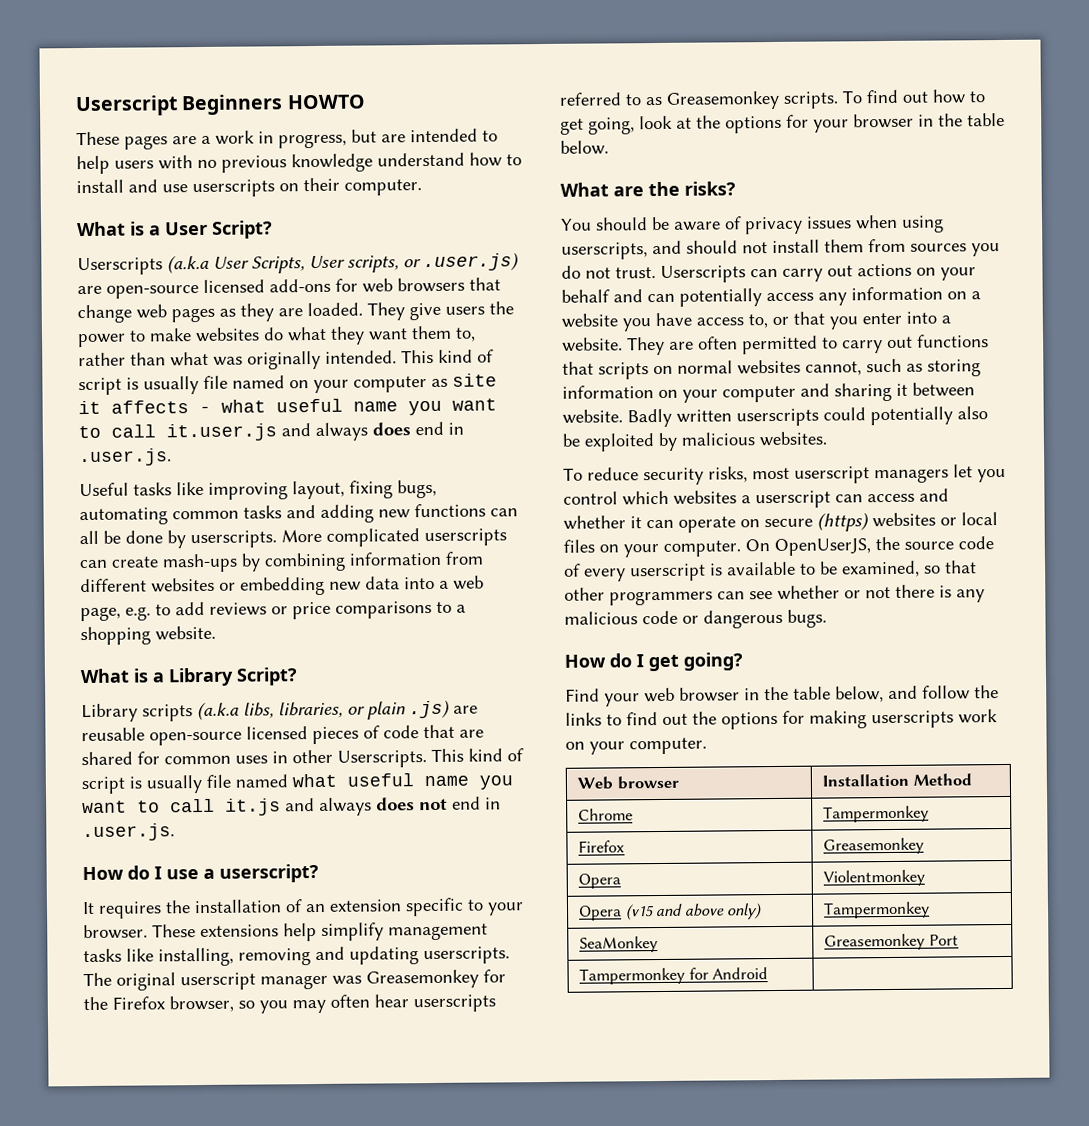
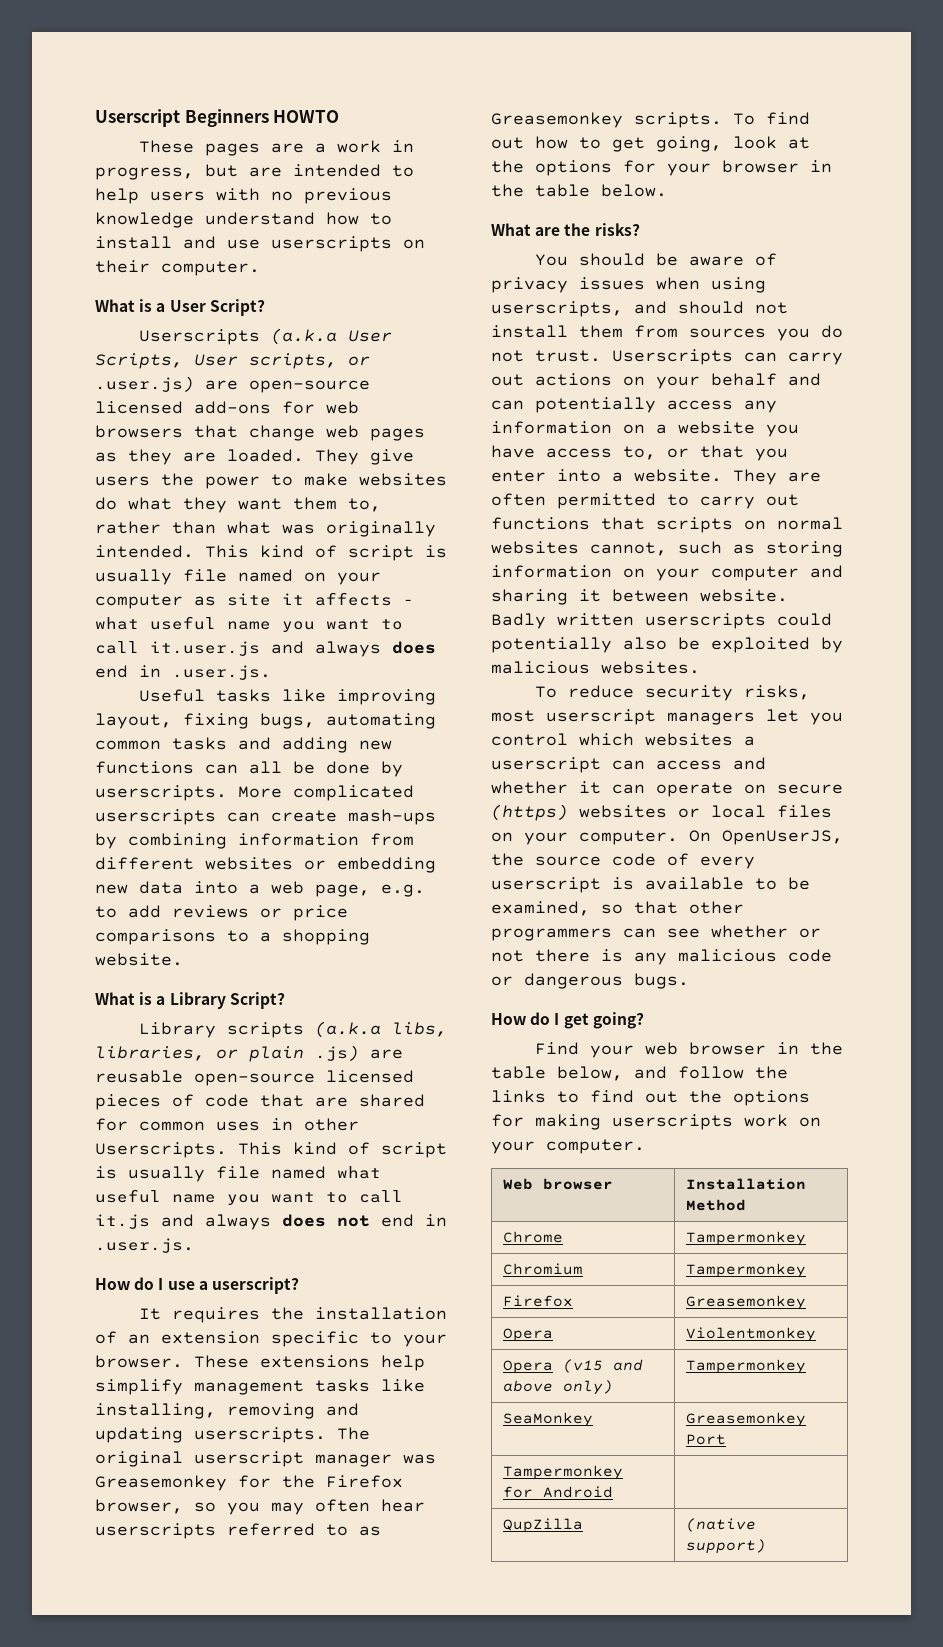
(930, 814) none -> [503,1263,584,1275] [686,1263,807,1278] // Chromium | Tampermonkey
(769, 973) none -> [503,1518,584,1533] [686,1518,757,1532] [686,1539,767,1554] // QupZilla | (native support)

